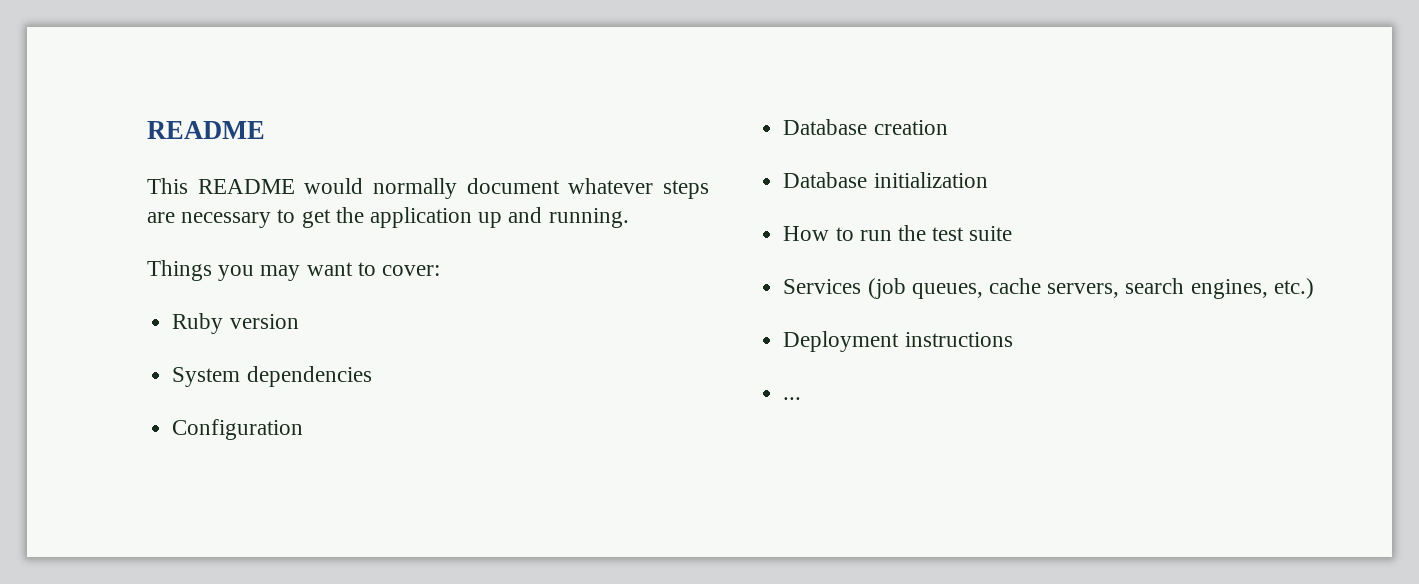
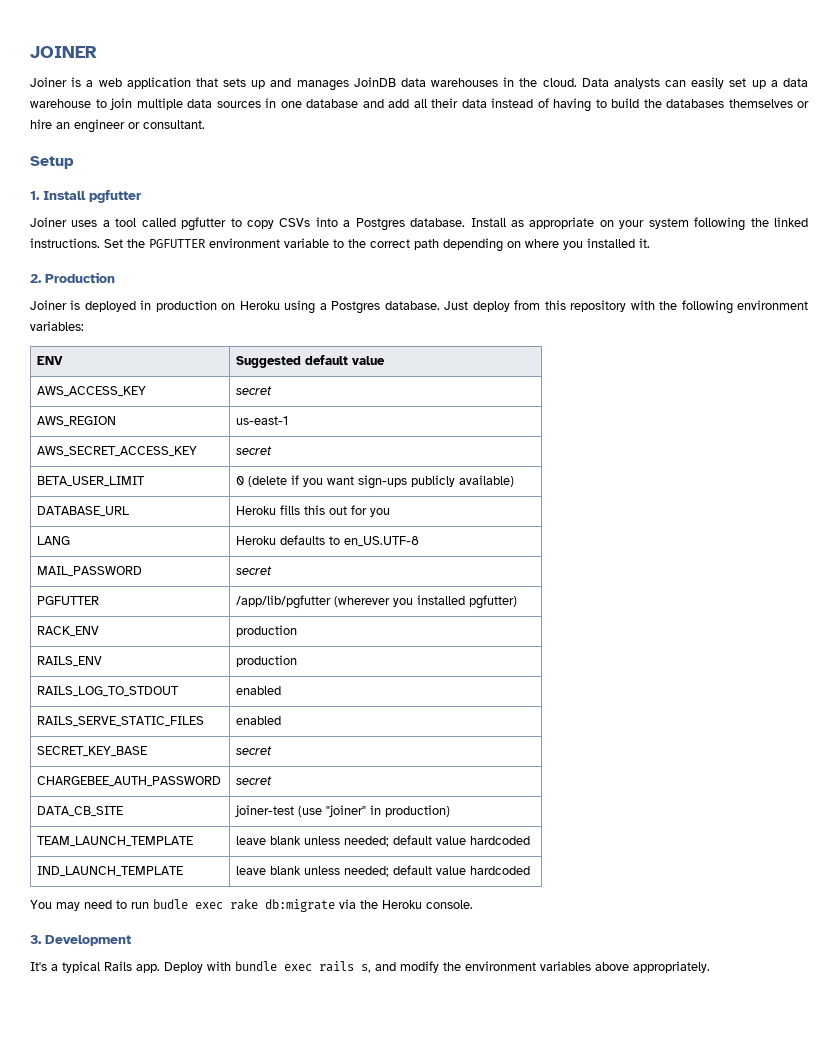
[147,121,265,139] [147,178,709,199] [147,207,629,228] [147,260,441,281] [172,313,299,334] [172,366,372,387] [172,419,304,440] [783,119,948,135] [783,172,988,188] [783,225,1013,241] [783,278,1314,299] [783,331,1013,352] [783,397,802,400] README // This README would normally document whatever steps are necessary to get the application up and running. // Things you may want to cover: // Ruby version // System dependencies // Configuration // Database creation // Database initialization // How to run the test suite // Services (job queues, cache servers, search engines, etc.) // Deployment instructions // ... -> [30,46,97,58] [30,77,808,91] [30,98,809,112] [30,119,205,133] [30,156,74,169] [30,190,141,203] [30,217,809,231] [30,238,650,252] [30,272,115,283] [30,300,809,314] [30,321,84,331] [37,356,64,365] [236,355,386,368] [37,386,147,397] [236,386,273,395] [37,416,117,427] [236,416,289,425] [37,446,198,457] [236,446,273,455] [37,476,146,487] [236,475,515,489] [37,506,130,517] [236,505,391,517] [37,536,71,545] [236,535,420,547] [37,566,143,577] [236,566,273,575] [37,596,100,605] [236,595,518,609] [37,626,100,637] [236,625,298,637] [37,656,103,667] [236,655,298,667] [37,686,180,697] [236,686,282,695] [37,716,205,727] [236,716,282,725] [37,746,148,757] [236,746,273,755] [37,776,222,787] [236,776,273,785] [37,806,124,817] [235,805,451,817] [37,836,194,847] [236,835,531,847] [37,866,184,877] [236,865,531,877] [30,899,473,912] [30,935,131,946] [30,961,710,973] JOINER // Joiner is a web application that sets up and manages JoinDB data warehouses in the cloud. Data analysts can easily set up a data warehouse to join multiple data sources in one database and add all their data instead of having to build the databases themselves or hire an engineer or consultant. // Setup // 1. Install pgfutter // Joiner uses a tool called pgfutter to copy CSVs into a Postgres database. Install as appropriate on your system following the linked instructions. Set the PGFUTTER environment variable to the correct path depending on where you installed it. // 2. Production // Joiner is deployed in production on Heroku using a Postgres database. Just deploy from this repository with the following environment variables: // ENV | Suggested default value // AWS_ACCESS_KEY | secret // AWS_REGION | us-east-1 // AWS_SECRET_ACCESS_KEY | secret // BETA_USER_LIMIT | 0 (delete if you want sign-ups publicly available) // DATABASE_URL | Heroku fills this out for you // LANG | Heroku defaults to en_US.UTF-8 // MAIL_PASSWORD | secret // PGFUTTER | /app/lib/pgfutter (wherever you installed pgfutter) // RACK_ENV | production // RAILS_ENV | production // RAILS_LOG_TO_STDOUT | enabled // RAILS_SERVE_STATIC_FILES | enabled // SECRET_KEY_BASE | secret // CHARGEBEE_AUTH_PASSWORD | secret // DATA_CB_SITE | joiner-test (use "joiner" in production) // TEAM_LAUNCH_TEMPLATE | leave blank unless needed; default value hardcoded // IND_LAUNCH_TEMPLATE | leave blank unless needed; default value hardcoded // You may need to run budle exec rake db:migrate via the Heroku console. // 3. Development // It's a typical Rails app. Deploy with bundle exec rails s, and modify the environment variables above appropriately.

